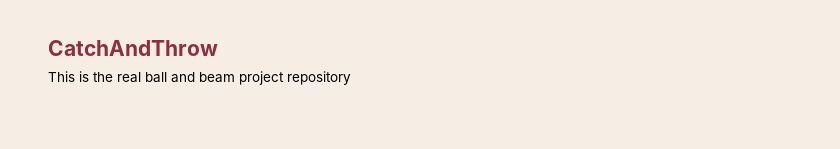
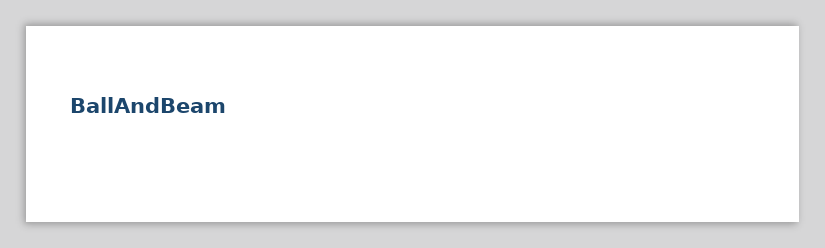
[48,40,218,56] [48,71,351,85] CatchAndThrow // This is the real ball and beam project repository -> [70,97,226,113] BallAndBeam

